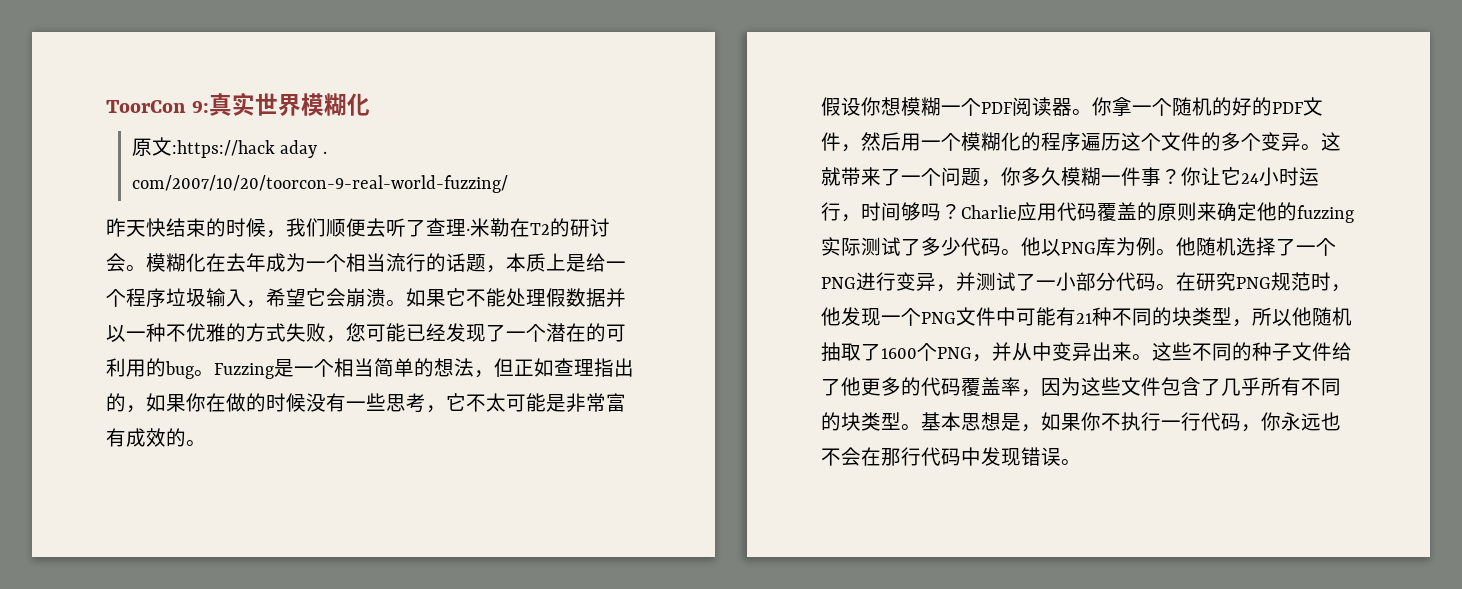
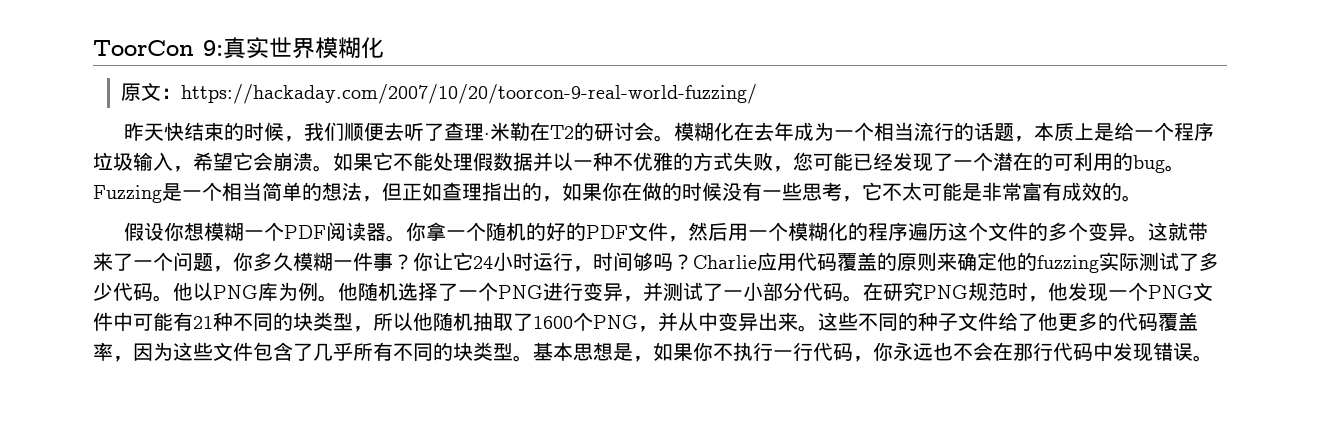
[172,140,327,158] [132,175,509,193] :https://hack aday . com/2007/10/20/toorcon-9-real-world-fuzzing/ -> [160,84,757,104] ：https://hackaday.com/2007/10/20/toorcon-9-real-world-fuzzing/

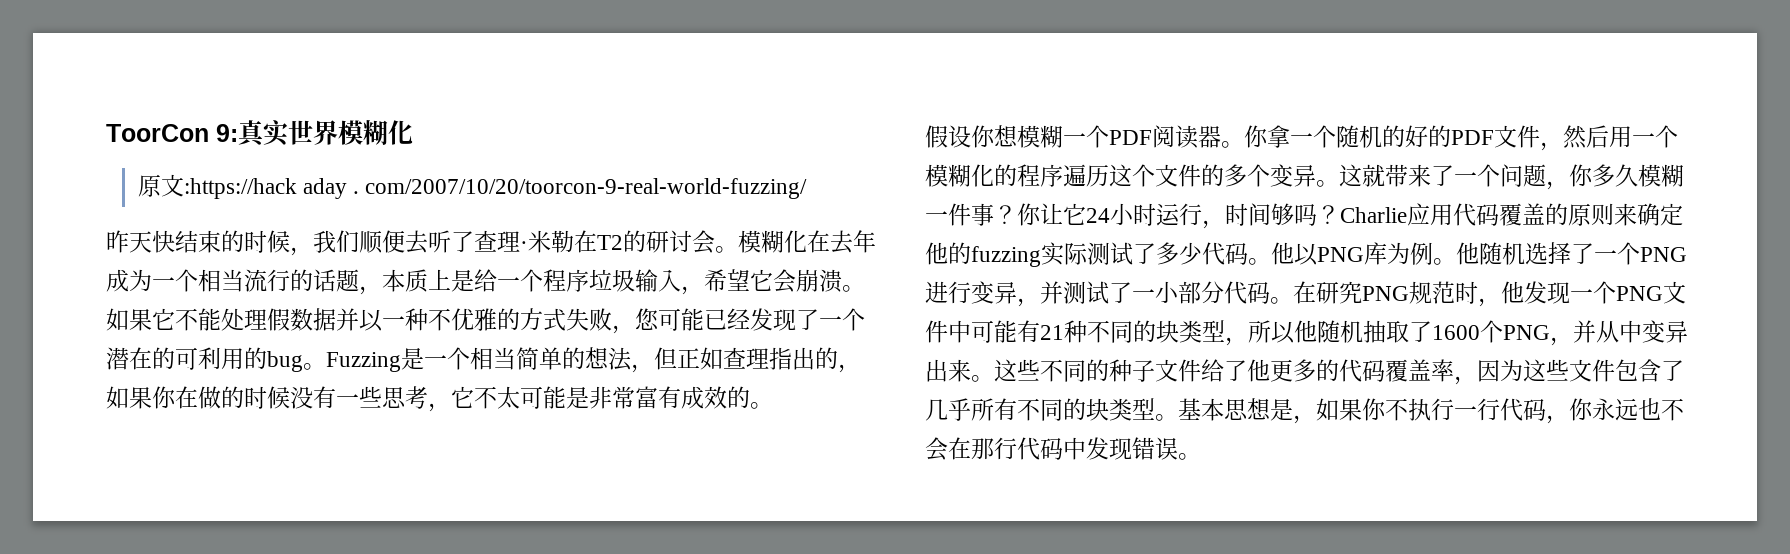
[160,84,757,104] ：https://hackaday.com/2007/10/20/toorcon-9-real-world-fuzzing/ -> [183,178,808,199] :https://hack aday . com/2007/10/20/toorcon-9-real-world-fuzzing/

